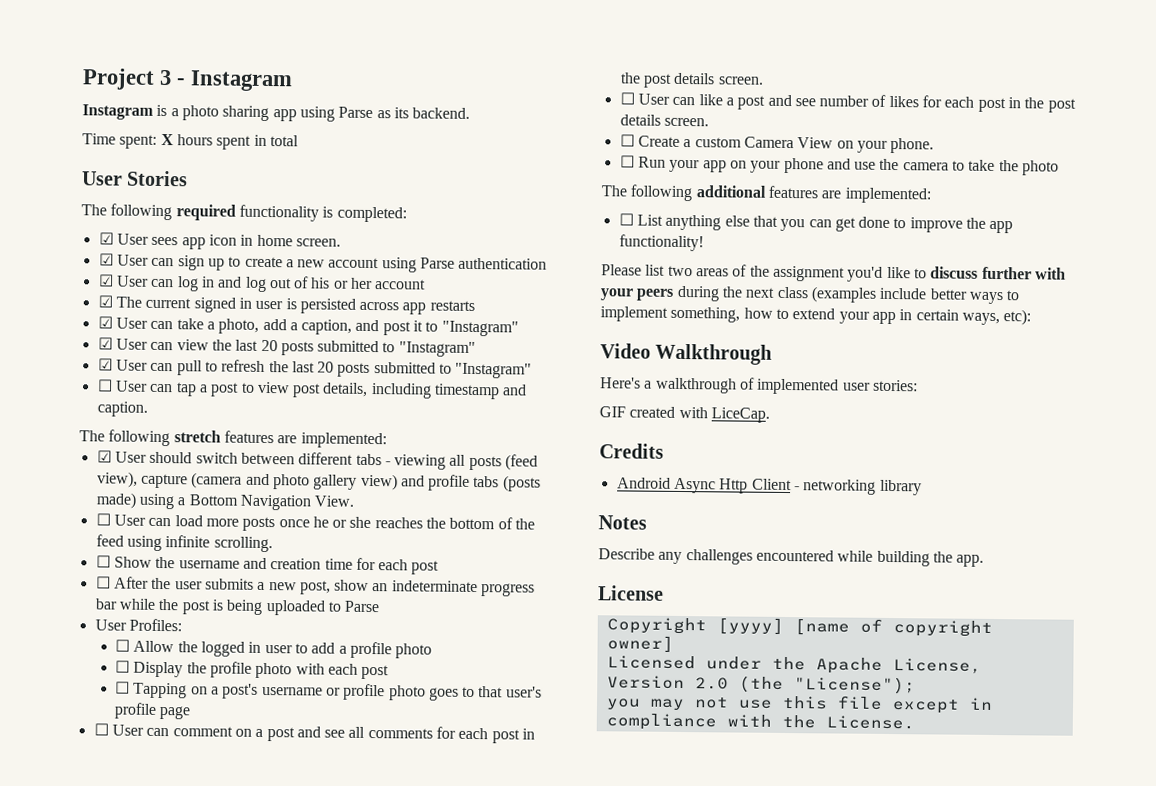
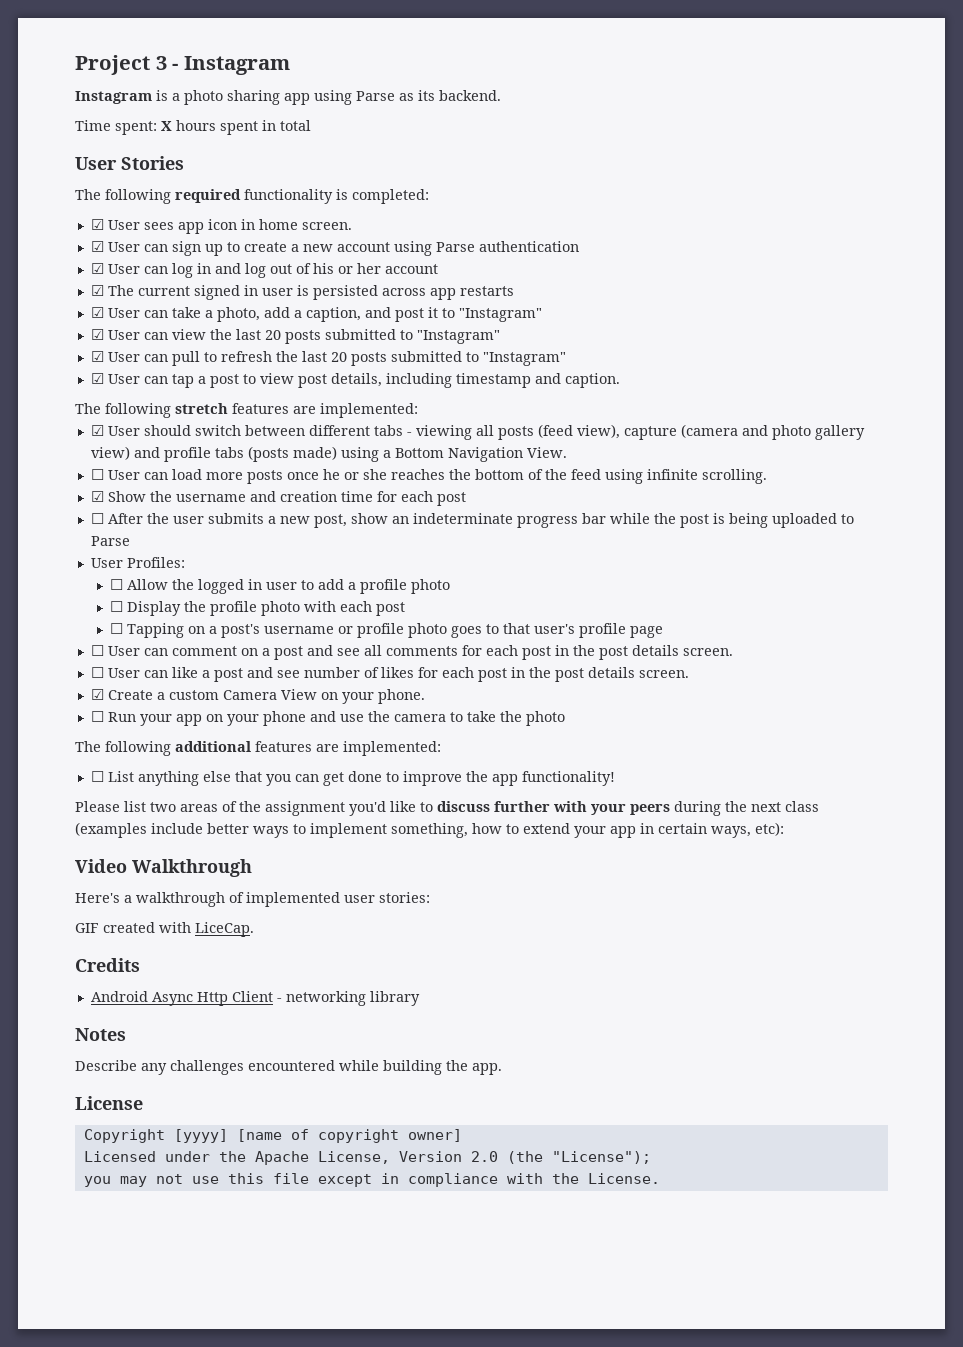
[96,379,113,392] ☐ -> [90,373,104,384] ☑
[95,555,111,568] ☐ -> [90,491,104,502] ☑
[619,134,635,147] ☐ -> [90,689,104,700] ☑

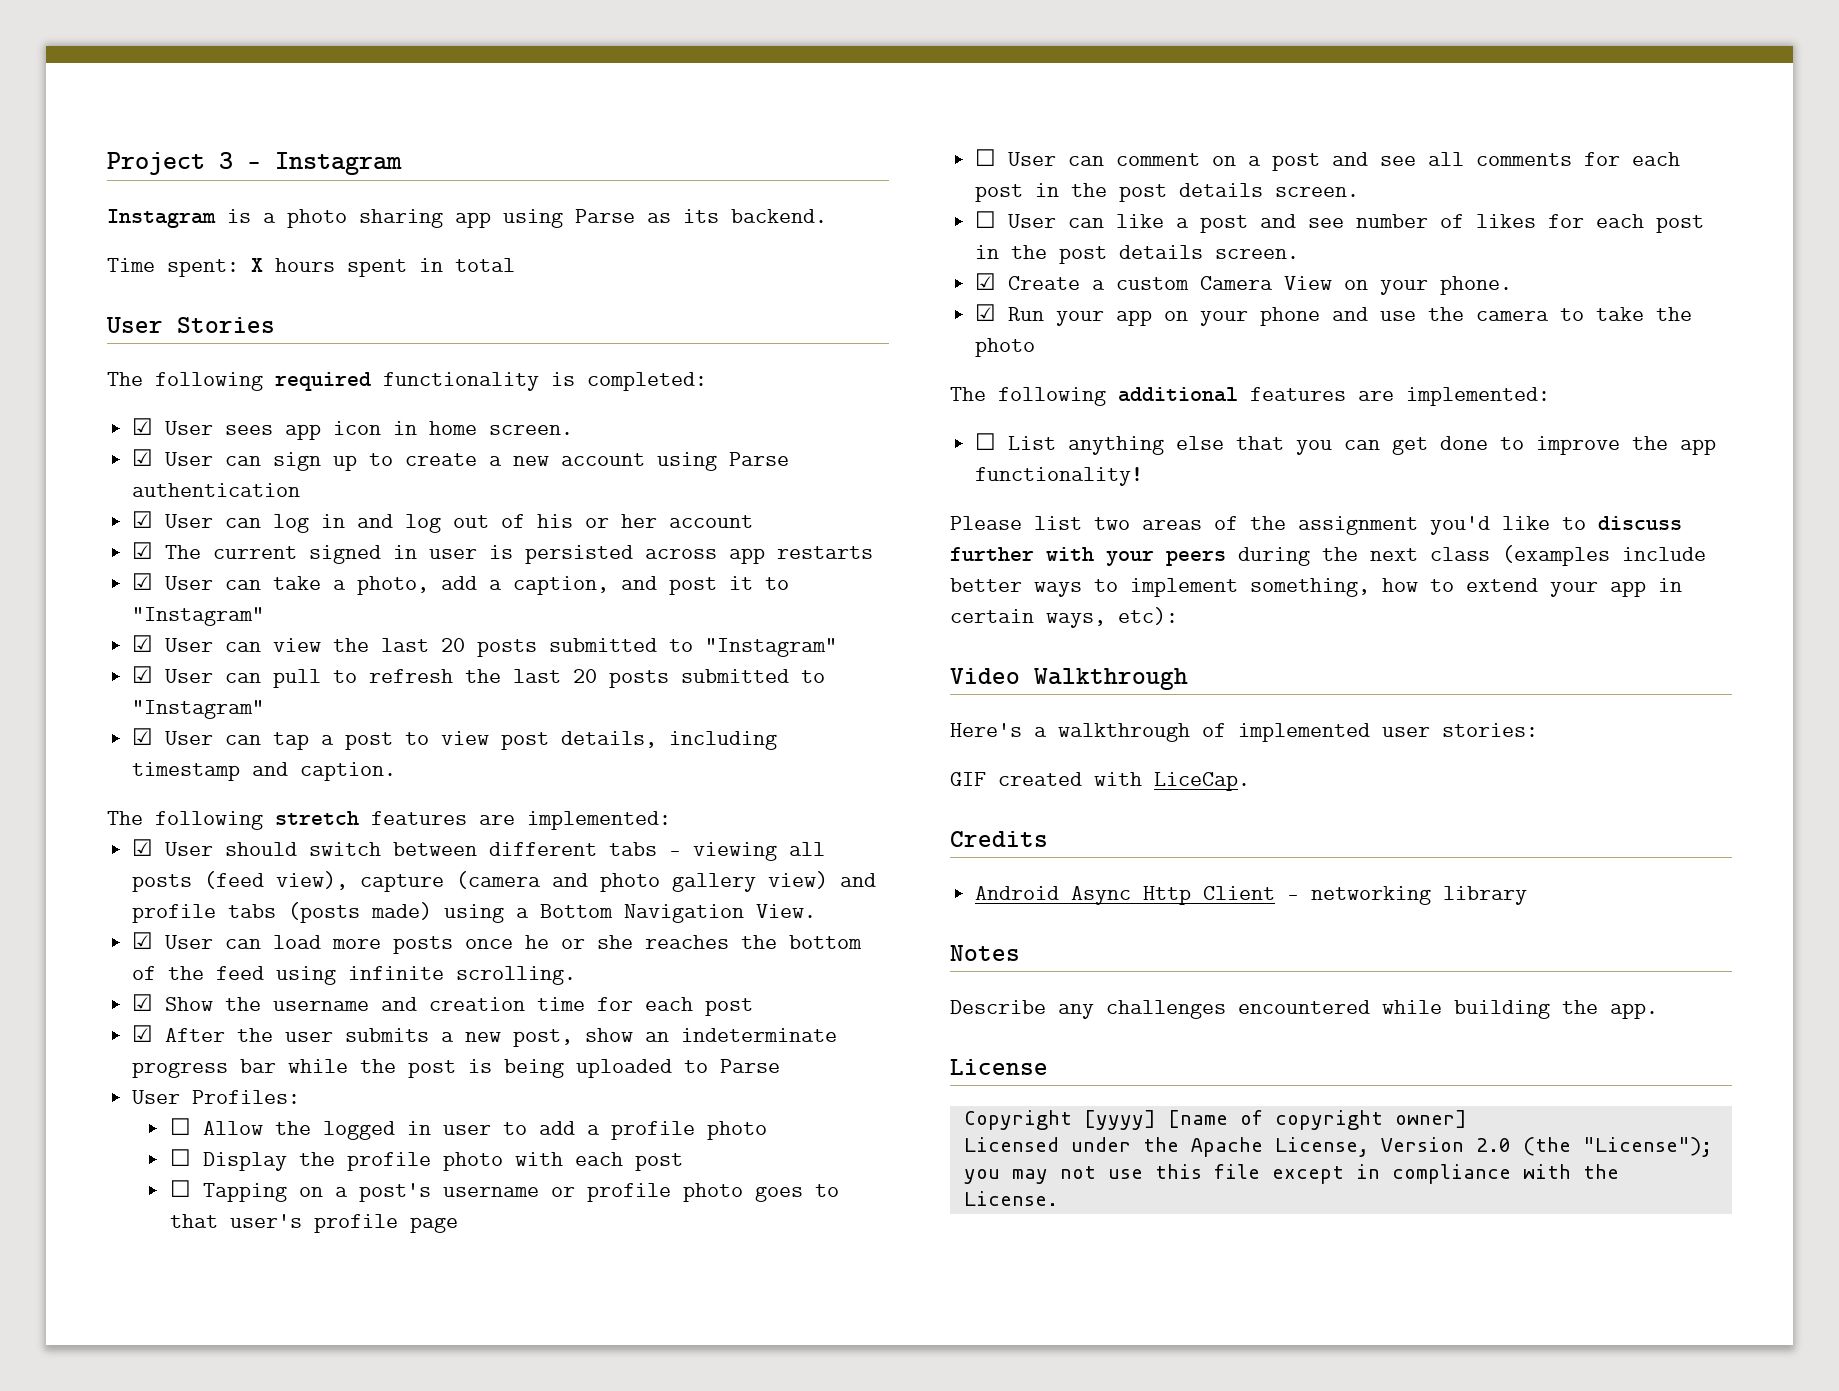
[90,469,104,480] ☐ -> [132,932,154,949] ☑
[90,513,104,524] ☐ -> [132,1025,154,1042] ☑
[90,711,104,722] ☐ -> [975,304,997,321] ☑

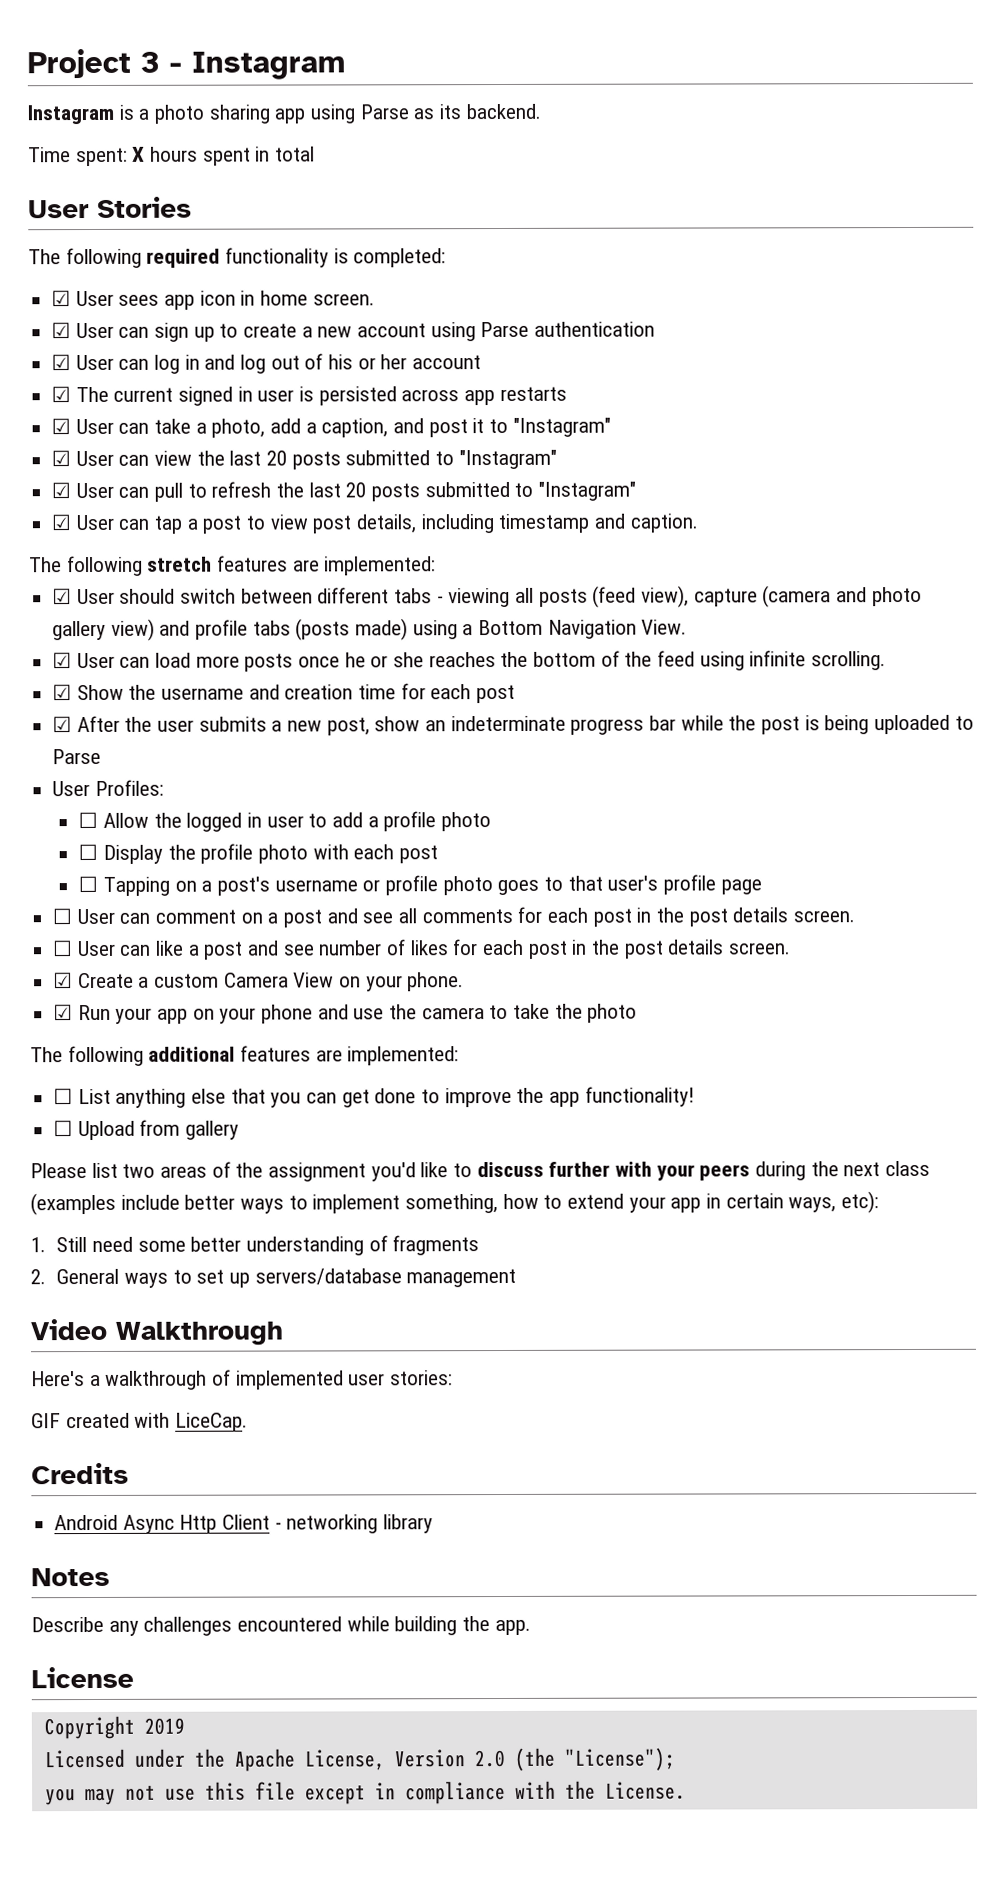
(1144, 476) none -> [53,1119,240,1141] // ☐ Upload from gallery
(1178, 616) none -> [30,1235,480,1256] [30,1268,517,1288] // 1. Still need some better understanding of fragments // 2. General ways to set up servers/database management
[1083,1110,1467,1130] [yyyy] [name of copyright owner] -> [143,1717,185,1735] 2019

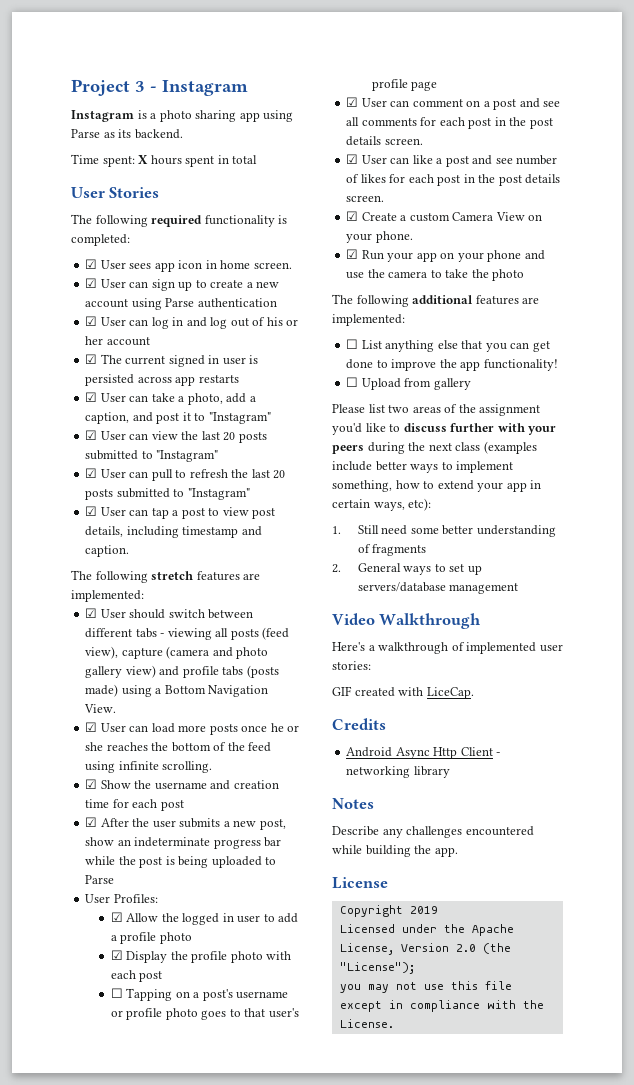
[78,811,99,829] ☐ -> [110,912,123,922] ☑
[78,843,99,861] ☐ -> [110,950,123,960] ☑
[52,908,73,925] ☐ -> [346,97,359,107] ☑
[52,940,74,957] ☐ -> [346,154,359,164] ☑

